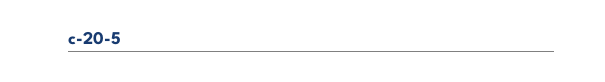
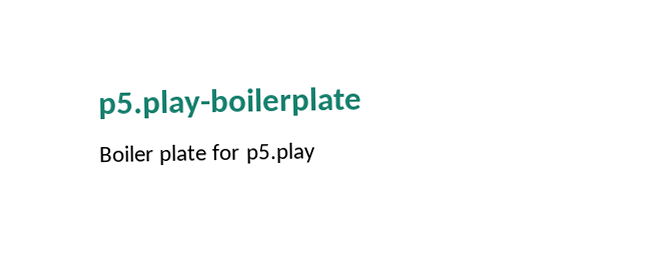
[68,31,121,45] c-20-5 -> [98,86,362,120] [99,142,316,166] p5.play-boilerplate // Boiler plate for p5.play

